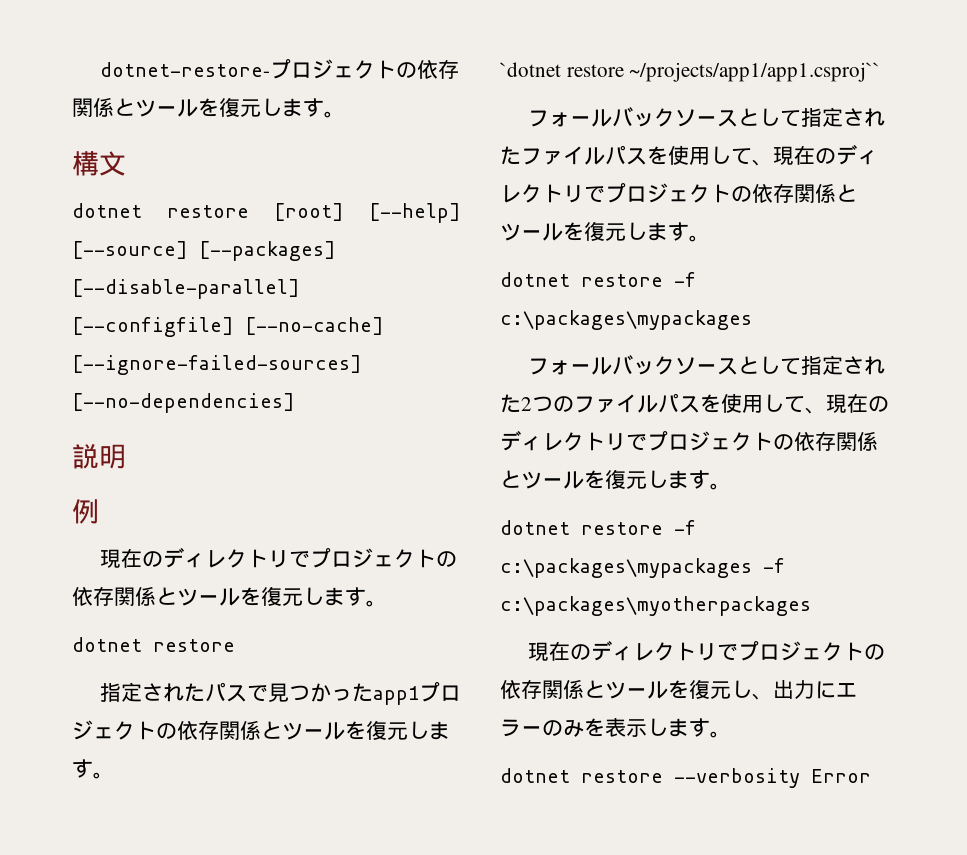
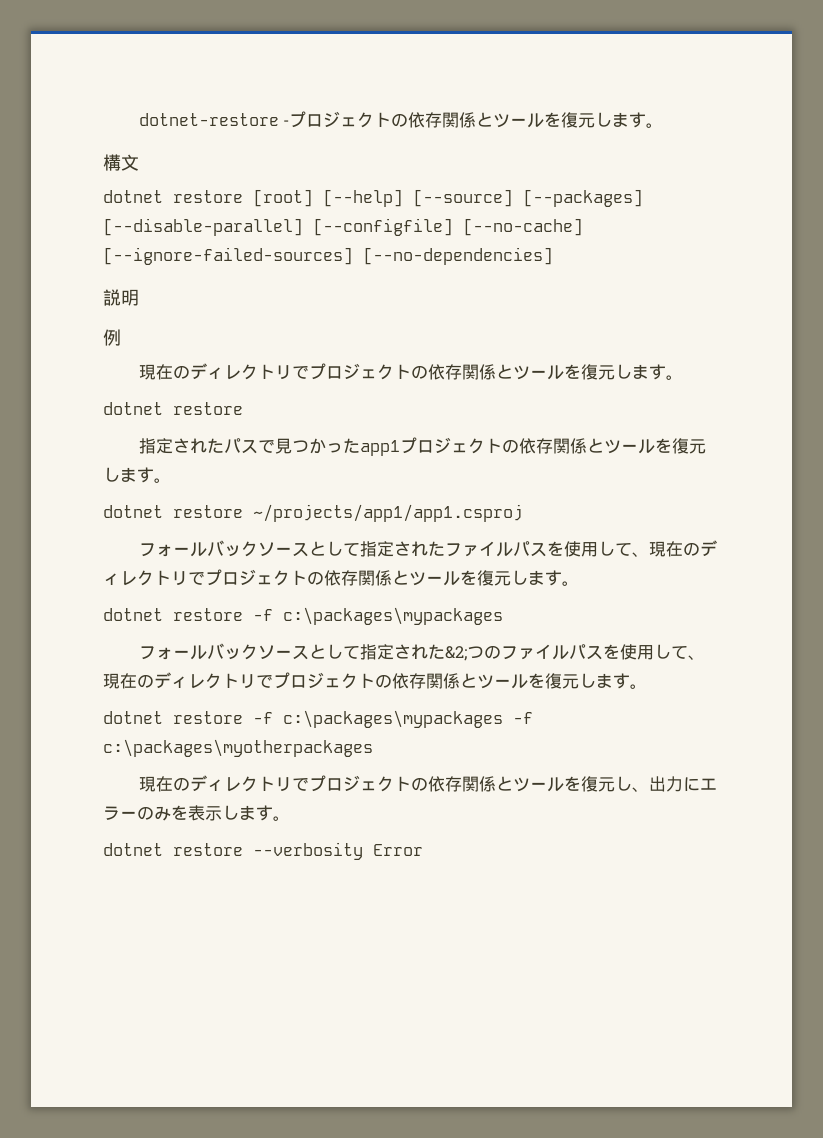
[99,62,270,77] dotnet-restore- -> [138,113,290,126] dotnet-restore -
[500,62,881,82] `dotnet restore ~/projects/app1/app1.csproj`` -> [103,504,523,522] dotnet restore ~/projects/app1/app1.csproj
[521,397,532,411] 2 -> [444,646,467,661] &2;

